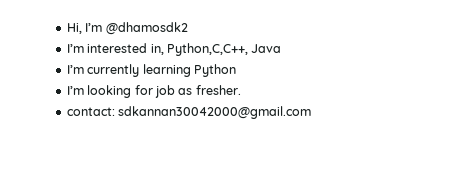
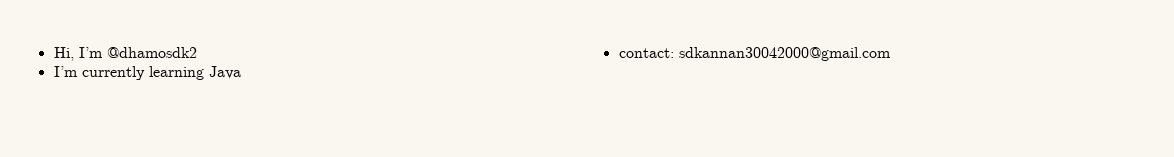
[87,43,282,56] [66,64,236,77] [66,85,241,98] interested in, Python,C,C++, Java // I’m currently learning Python // I’m looking for job as fresher. -> [81,66,241,80] currently learning Java

